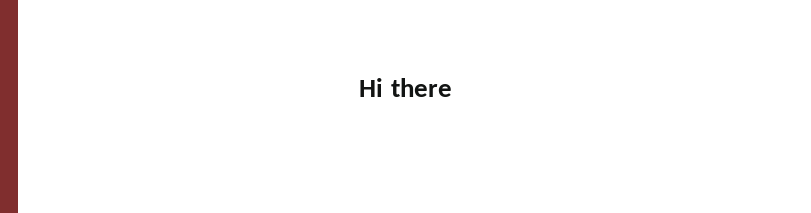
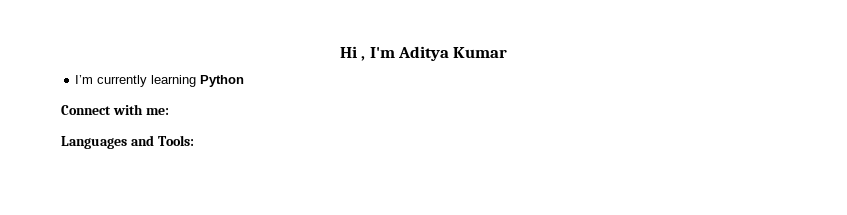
[390,78,452,97] there -> [361,46,508,61] [75,75,245,87] [61,104,169,115] [61,135,194,149] , I'm Aditya Kumar // I’m currently learning Python // Connect with me: // Languages and Tools:

